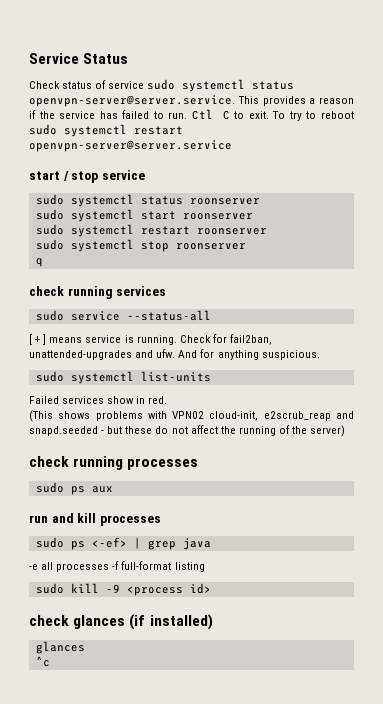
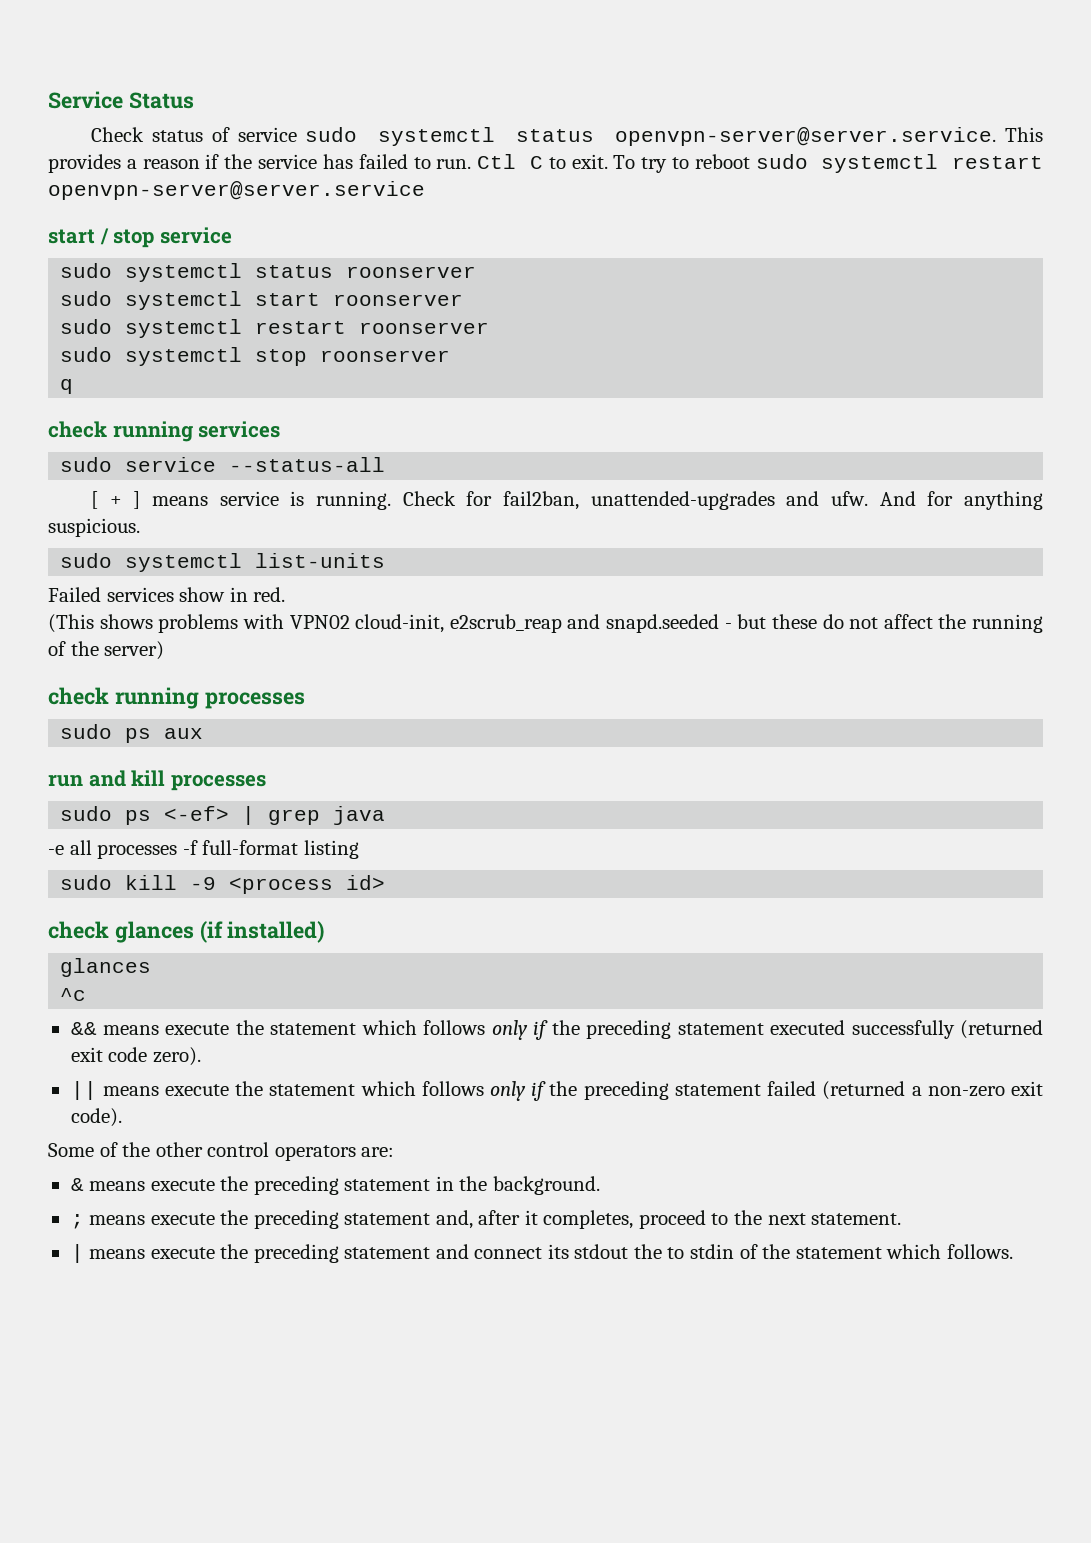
(50, 661) none -> [70,1020,1043,1040] [70,1047,201,1066] [70,1081,1044,1101] [70,1108,122,1127] [48,1142,395,1161] [70,1176,600,1195] [70,1210,902,1229] [70,1244,1013,1263] // && means execute the statement which follows only if the preceding statement executed successfully (returned exit code zero). // || means execute the statement which follows only if the preceding statement failed (returned a non-zero exit code). // Some of the other control operators are: // & means execute the preceding statement in the background. // ; means execute the preceding statement and, after it completes, proceed to the next statement. // | means execute the preceding statement and connect its stdout the to stdin of the statement which follows.

